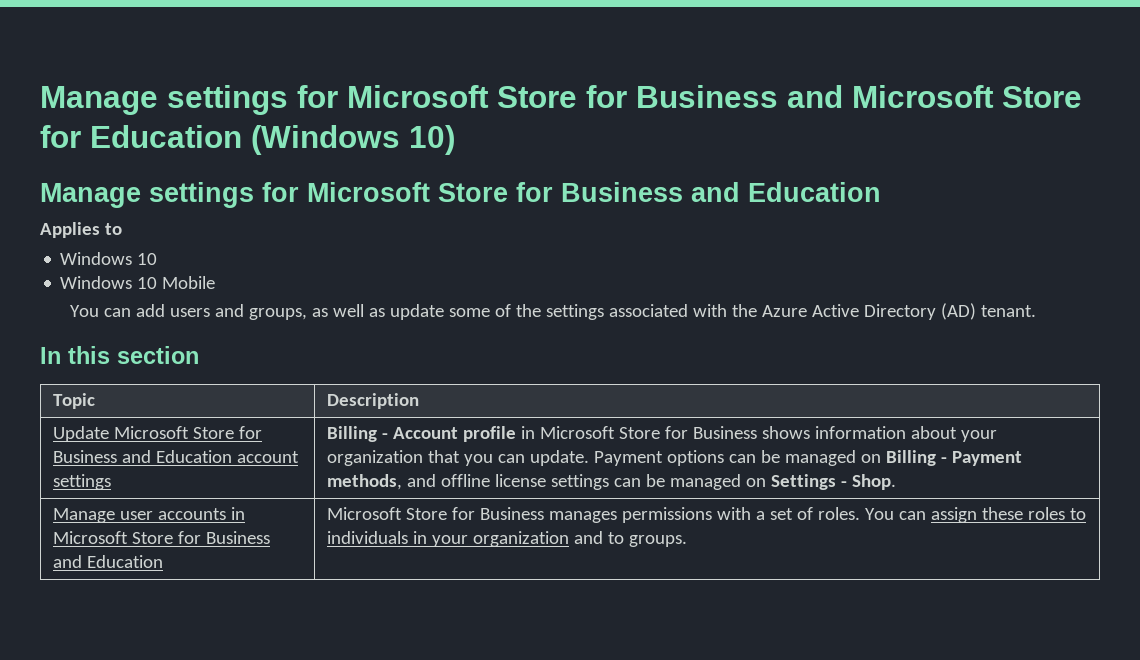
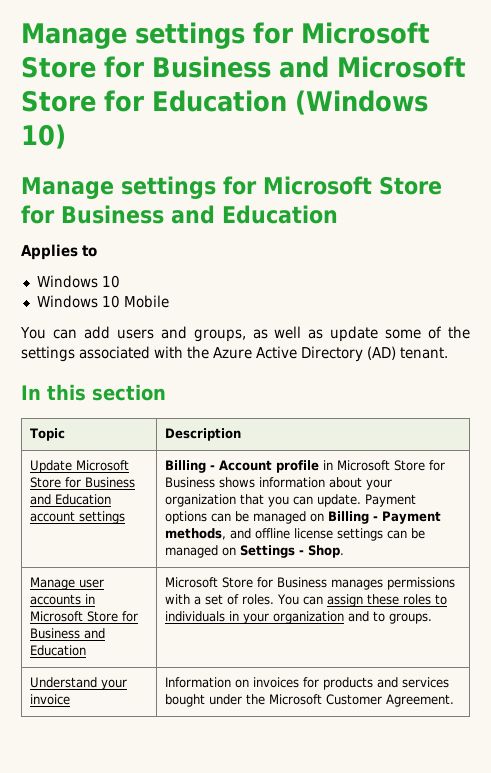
(688, 541) none -> [30,677,128,690] [30,694,71,705] [165,677,450,690] [165,694,455,707] // Understand your invoice | Information on invoices for products and services bought under the Microsoft Customer Agreement.

